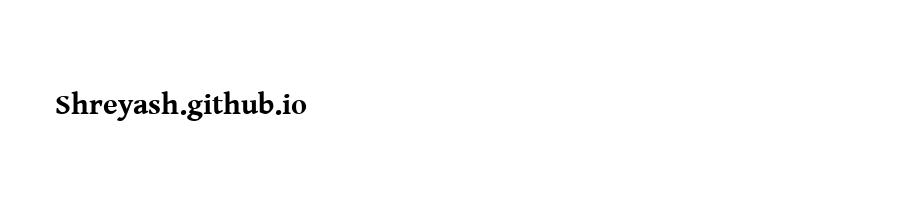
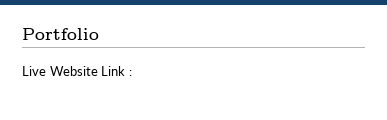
[55,91,307,121] Shreyash.github.io -> [22,28,99,40] [22,66,132,76] Portfolio // Live Website Link :

